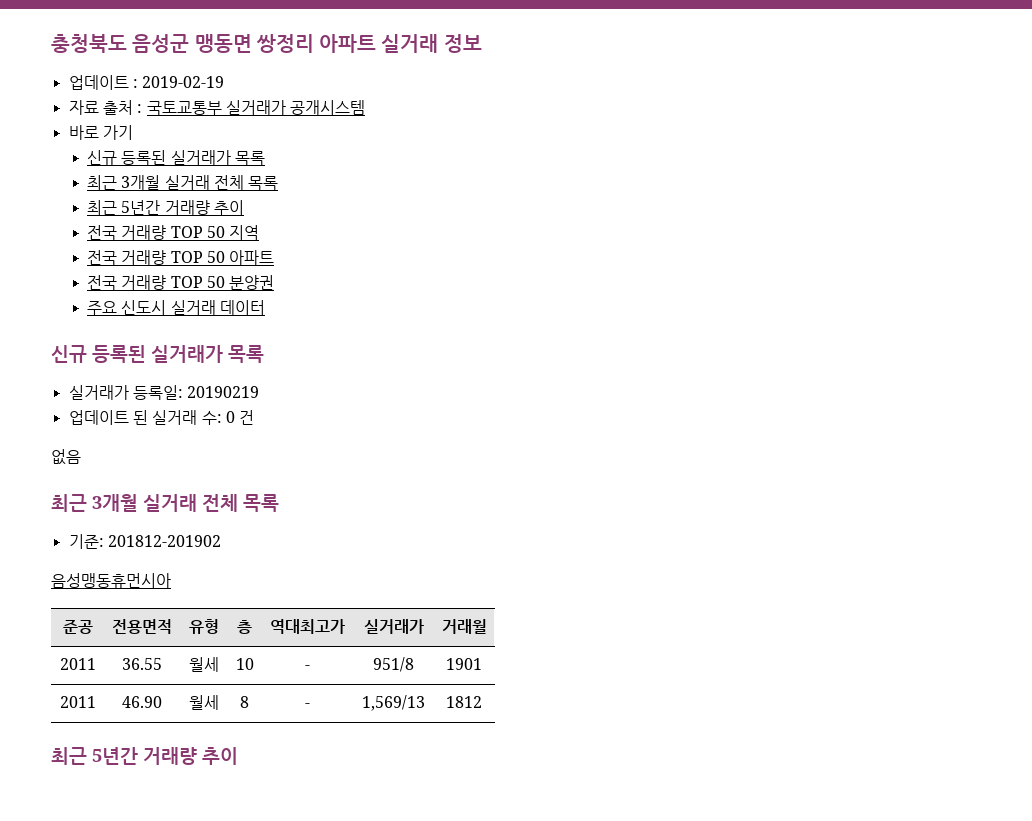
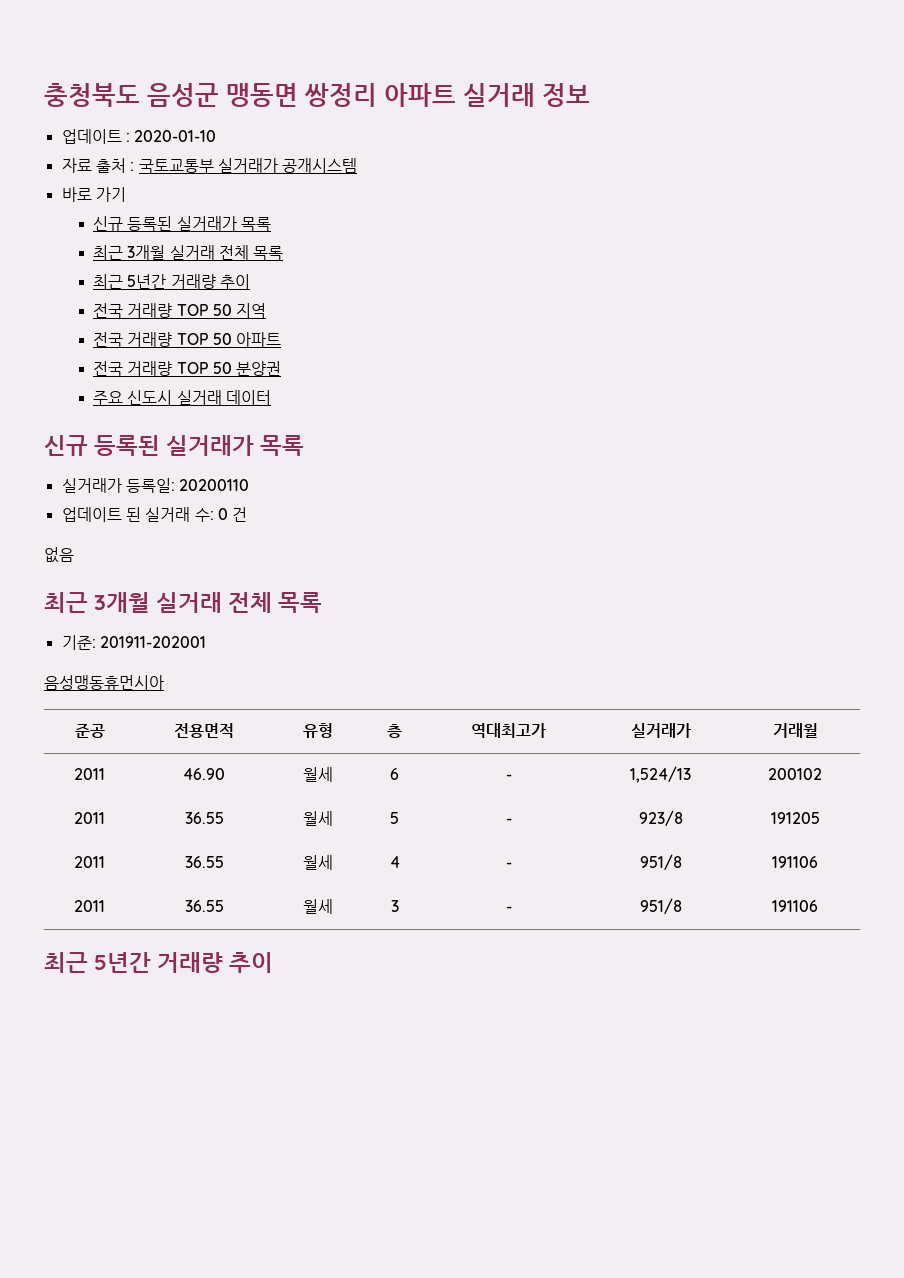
[142,76,225,88] 2019-02-19 -> [134,130,217,142] 2020-01-10
[187,386,260,398] 20190219 -> [179,479,250,491] 20200110
[107,535,221,547] 201812-201902 -> [99,636,206,648] 201911-202001
[122,658,162,670] [189,657,219,672] [235,658,254,670] [305,665,310,670] [373,657,414,672] [446,658,482,670] [59,696,96,708] [122,696,162,708] [189,695,219,710] [240,696,249,708] [305,703,310,708] [362,695,425,711] [446,696,482,708] 36.55 | 월세 | 10 | - | 951/8 | 1901 // 2011 | 46.90 | 월세 | 8 | - | 1,569/13 | 1812 -> [183,768,225,780] [303,767,333,782] [390,768,399,780] [505,774,512,780] [630,766,691,783] [768,768,822,780] [74,812,105,824] [184,812,224,824] [303,811,333,826] [390,812,399,824] [505,818,512,824] [638,810,683,826] [770,812,820,824] [74,856,105,868] [184,856,224,868] [303,855,333,870] [389,856,400,868] [505,862,512,868] [639,854,682,870] [772,856,818,868] [74,900,105,912] [184,900,224,912] [303,899,333,914] [390,900,399,912] [505,906,512,912] [639,898,682,914] [772,900,818,912] 46.90 | 월세 | 6 | - | 1,524/13 | 200102 // 2011 | 36.55 | 월세 | 5 | - | 923/8 | 191205 // 2011 | 36.55 | 월세 | 4 | - | 951/8 | 191106 // 2011 | 36.55 | 월세 | 3 | - | 951/8 | 191106

